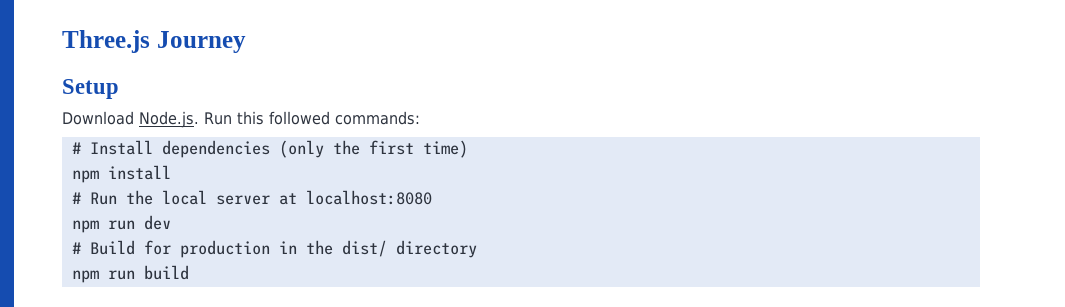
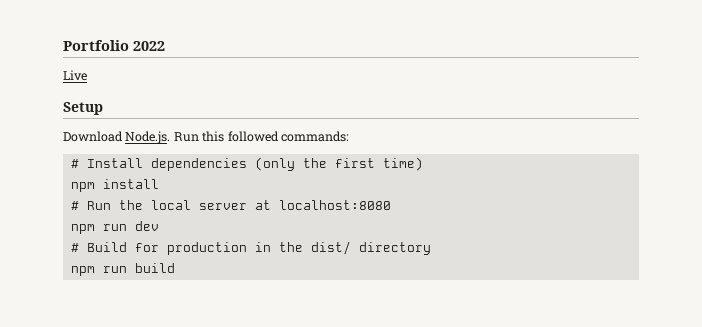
[62,30,246,53] Three.js Journey -> [63,40,165,51] [63,70,87,81] Portfolio 2022 // Live

